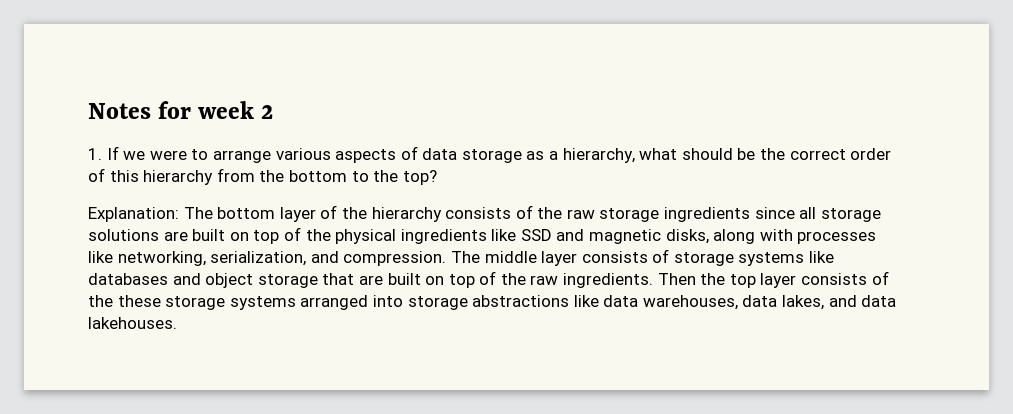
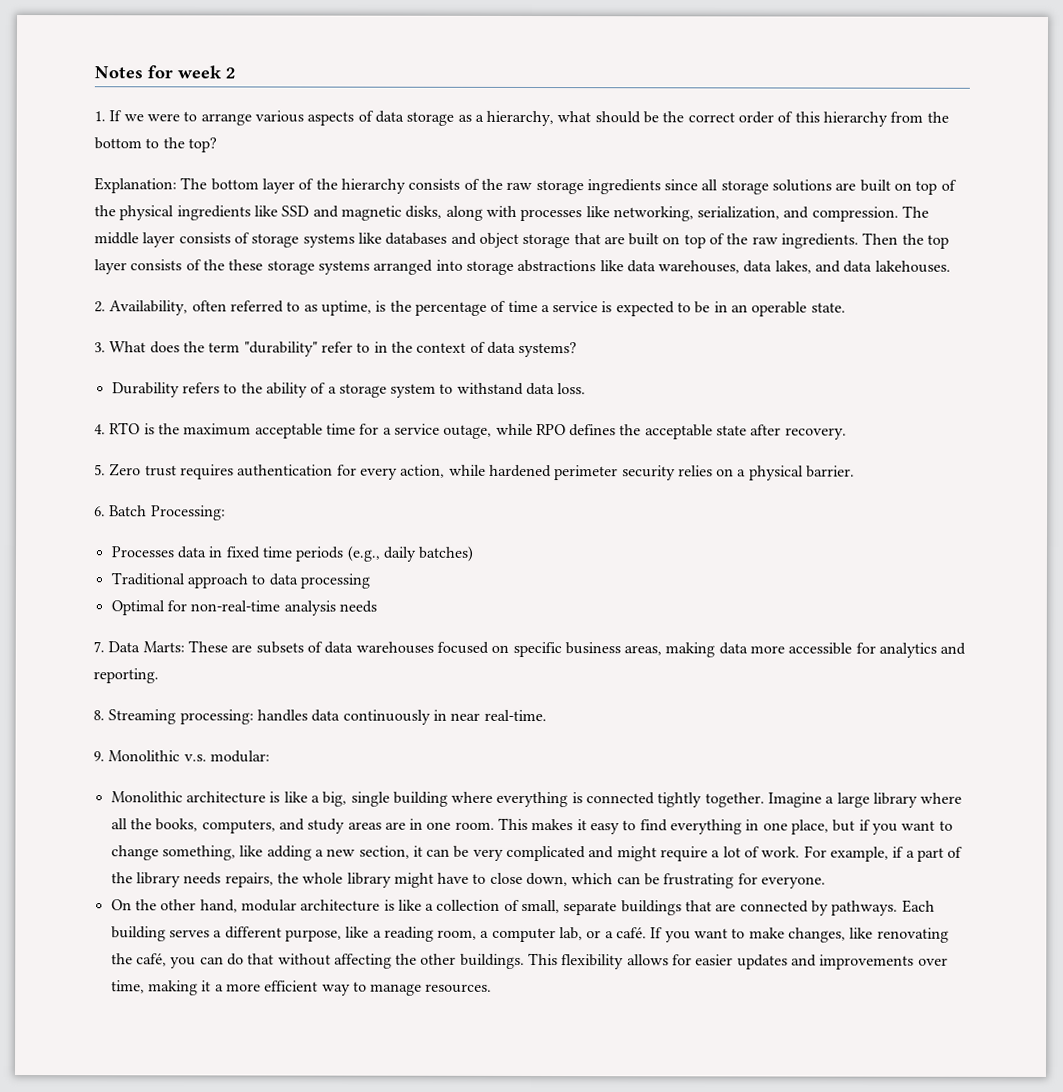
(177, 323) none -> [94,300,846,317] [94,341,578,358] [111,382,587,398] [94,422,847,440] [94,463,856,481] [94,505,226,521] [110,545,475,562] [110,572,370,589] [110,600,377,616] [93,640,967,658] [93,668,159,684] [93,709,547,725] [93,750,270,763] [110,791,963,808] [110,817,953,835] [110,845,964,862] [110,872,827,889] [110,899,935,916] [110,926,949,943] [110,952,948,970] [110,980,493,996] // 2. Availability, often referred to as uptime, is the percentage of time a service is expected to be in an operable state. // 3. What does the term "durability" refer to in the context of data systems? // Durability refers to the ability of a storage system to withstand data loss. // 4. RTO is the maximum acceptable time for a service outage, while RPO defines the acceptable state after recovery. // 5. Zero trust requires authentication for every action, while hardened perimeter security relies on a physical barrier. // 6. Batch Processing: // Processes data in fixed time periods (e.g., daily batches) // Traditional approach to data processing // Optimal for non-real-time analysis needs // 7. Data Marts: These are subsets of data warehouses focused on specific business areas, making data more accessible for analytics and reporting. // 8. Streaming processing: handles data continuously in near real-time. // 9. Monolithic v.s. modular: // Monolithic architecture is like a big, single building where everything is connected tightly together. Imagine a large library where all the books, computers, and study areas are in one room. This makes it easy to find everything in one place, but if you want to change something, like adding a new section, it can be very complicated and might require a lot of work. For example, if a part of the library needs repairs, the whole library might have to close down, which can be frustrating for everyone. // On the other hand, modular architecture is like a collection of small, separate buildings that are connected by pathways. Each building serves a different purpose, like a reading room, a computer lab, or a café. If you want to make changes, like renovating the café, you can do that without affecting the other buildings. This flexibility allows for easier updates and improvements over time, making it a more efficient way to manage resources.

